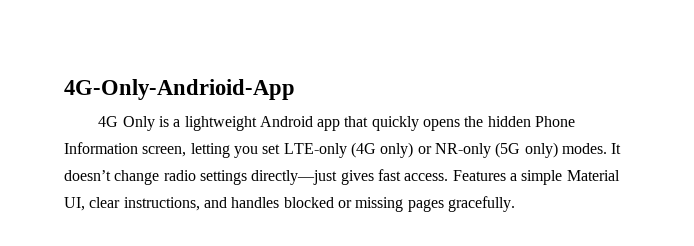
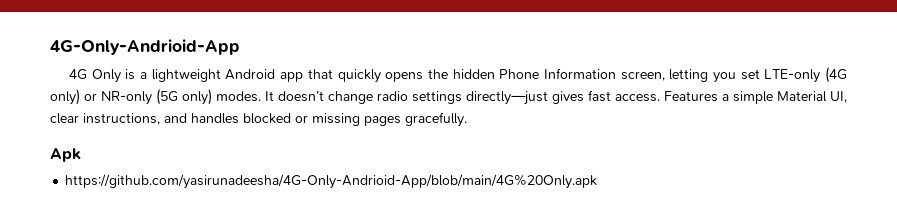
(515, 204) none -> [50,148,81,162] [65,174,598,189] // Apk // https://github.com/yasirunadeesha/4G-Only-Andrioid-App/blob/main/4G%20Only.apk

